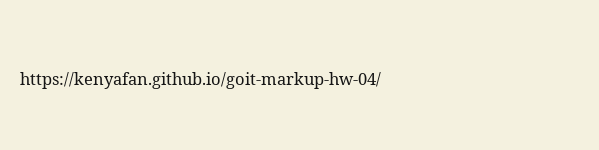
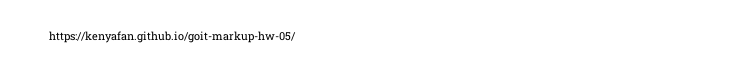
[20,72,381,89] https://kenyafan.github.io/goit-markup-hw-04/ -> [49,31,296,43] https://kenyafan.github.io/goit-markup-hw-05/

